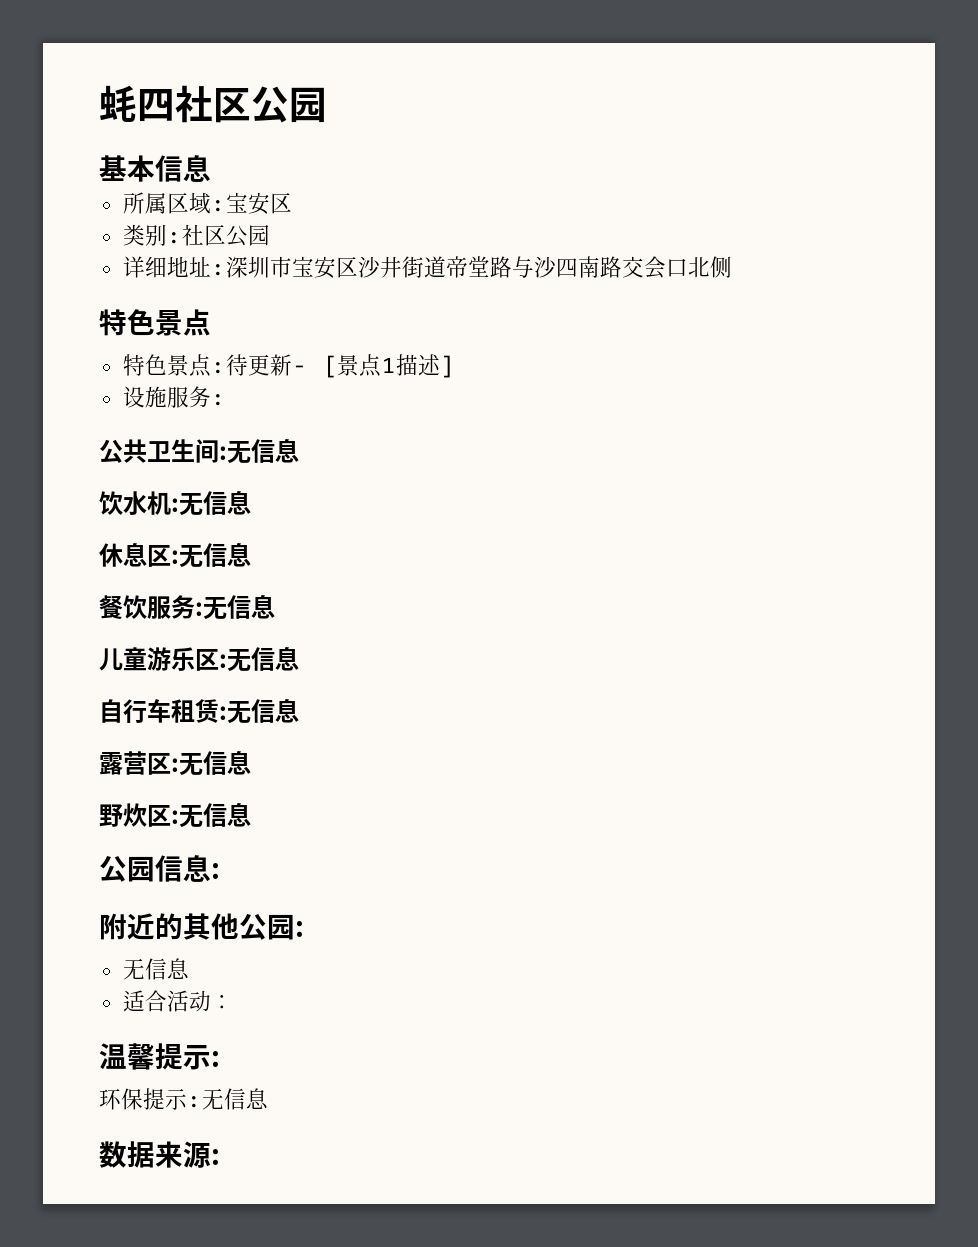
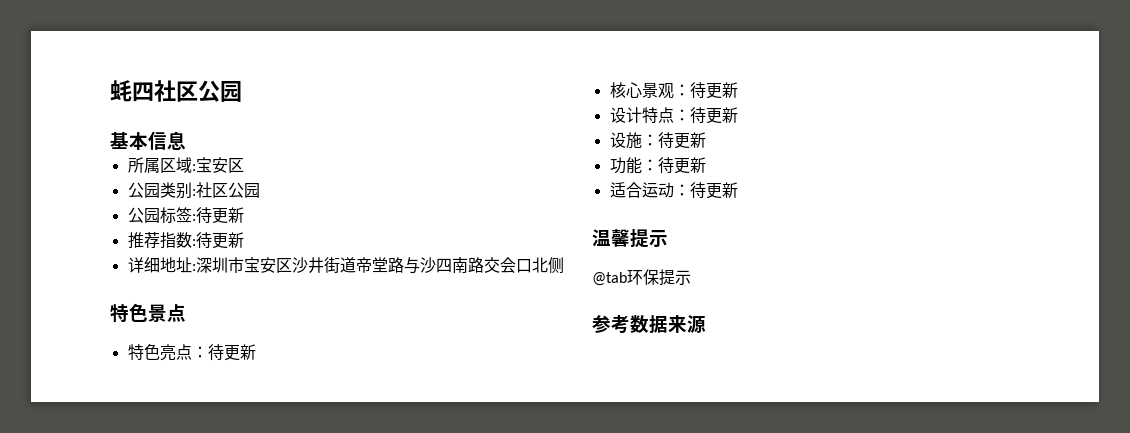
(292, 203) none -> [127,182,160,198] 公园
(270, 235) none -> [127,207,244,224] [127,232,244,249] // 公园标签:待更新 // 推荐指数:待更新
[166,354,455,378] 景点:待更新- [景点1描述] -> [159,344,256,361] [609,82,738,99] [609,107,738,124] 亮点：待更新 // 核心景观：待更新 // 设计特点：待更新
[166,386,226,408] [99,438,299,464] [99,490,251,516] [99,542,251,568] [99,594,275,620] [99,646,299,672] [99,698,299,724] [99,750,251,776] [99,802,251,828] [99,855,220,882] [99,913,304,940] [122,958,189,980] 服务: // 公共卫生间:无信息 // 饮水机:无信息 // 休息区:无信息 // 餐饮服务:无信息 // 儿童游乐区:无信息 // 自行车租赁:无信息 // 露营区:无信息 // 野炊区:无信息 // 公园信息: // 附近的其他公园: // 无信息 -> [641,132,706,149] [609,157,706,174] ：待更新 // 功能：待更新
[166,990,189,1012] 活 -> [641,182,658,198] 运
(233, 1002) none -> [689,182,738,199] 待更新
[211,1051,220,1067] : // -> [592,272,627,286] // @tab
[187,1088,268,1110] :无信息 // -> [592,315,630,333] // 参考
[211,1149,220,1165] : -> (706, 324) none

